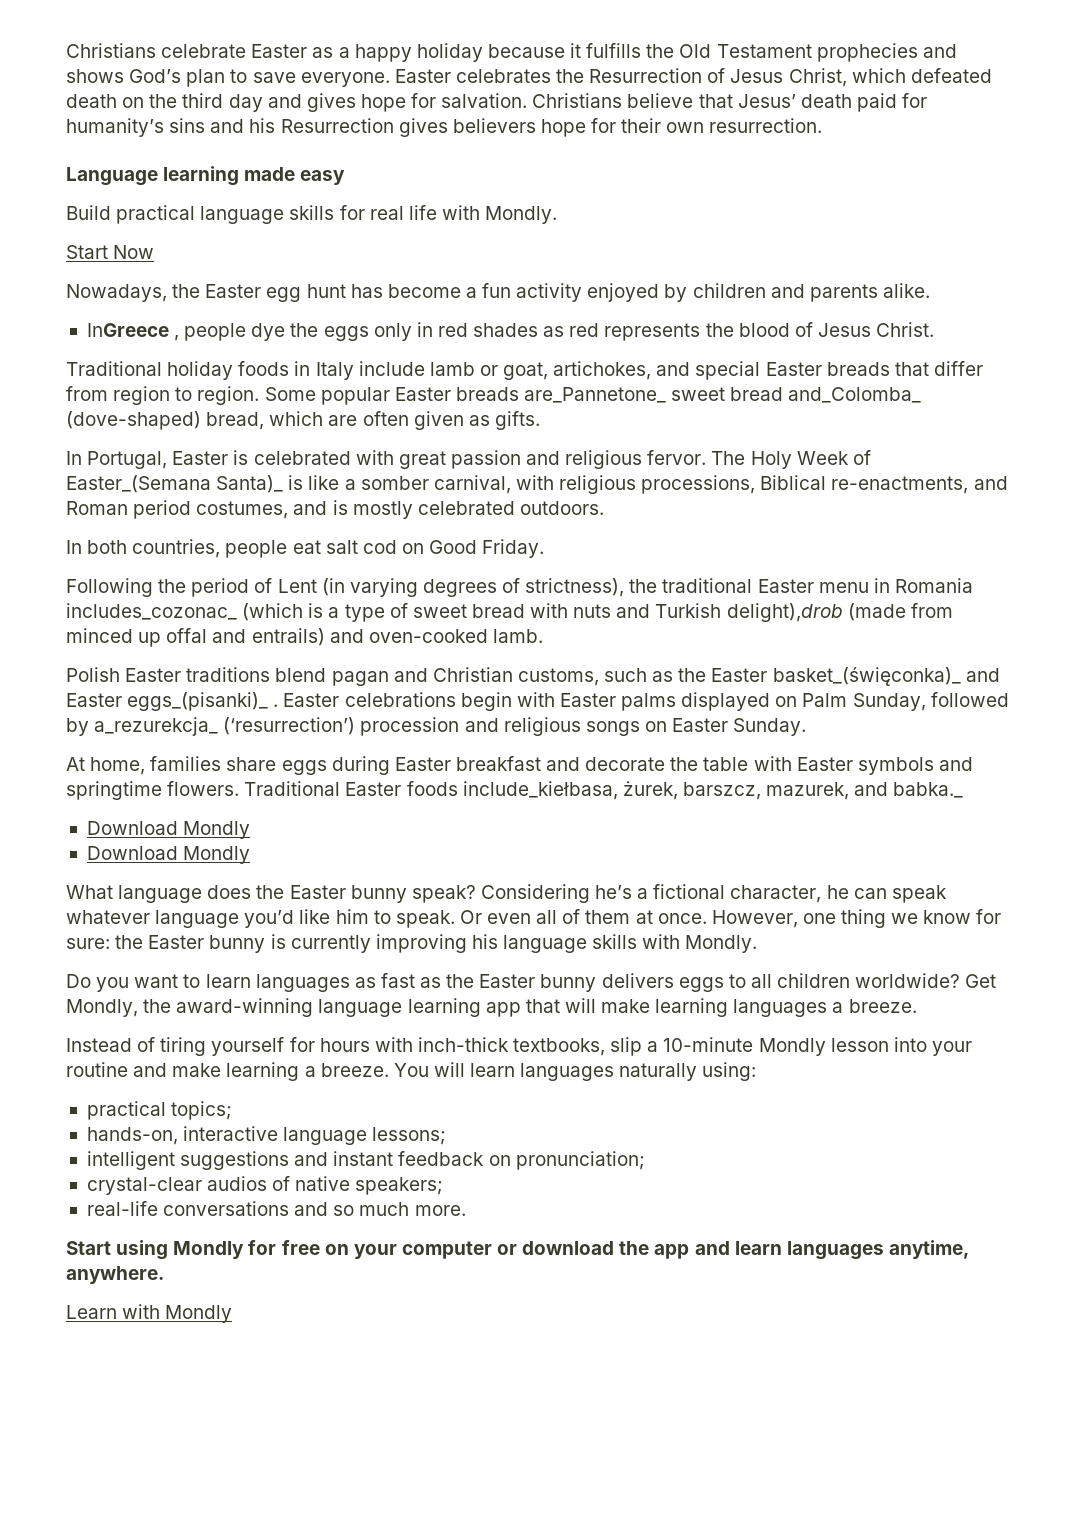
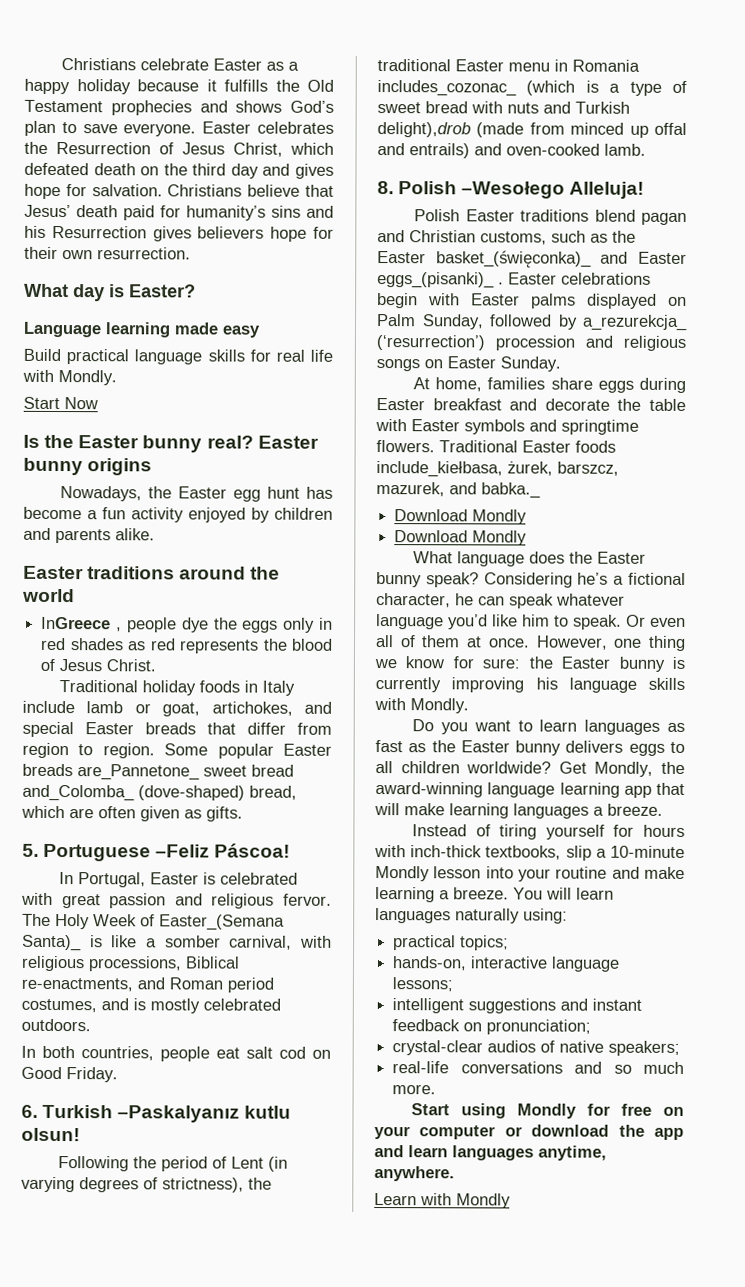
(823, 125) none -> [24,283,196,302] // What day is Easter?
(155, 252) none -> [23,434,319,453] [23,457,153,476] // Is the Easter bunny real? Easter bunny origins
(930, 290) none -> [23,565,281,580] [22,588,75,603] // Easter traditions around the world
(540, 420) none -> [22,843,291,862] // 5. Portuguese –Feliz Páscoa!
(545, 548) none -> [21,1104,292,1123] [21,1127,80,1142] // 6. Turkish –Paskalyanız kutlu olsun!
(543, 636) none -> [377,181,645,199] // 8. Polish –Wesołego Alleluja!

